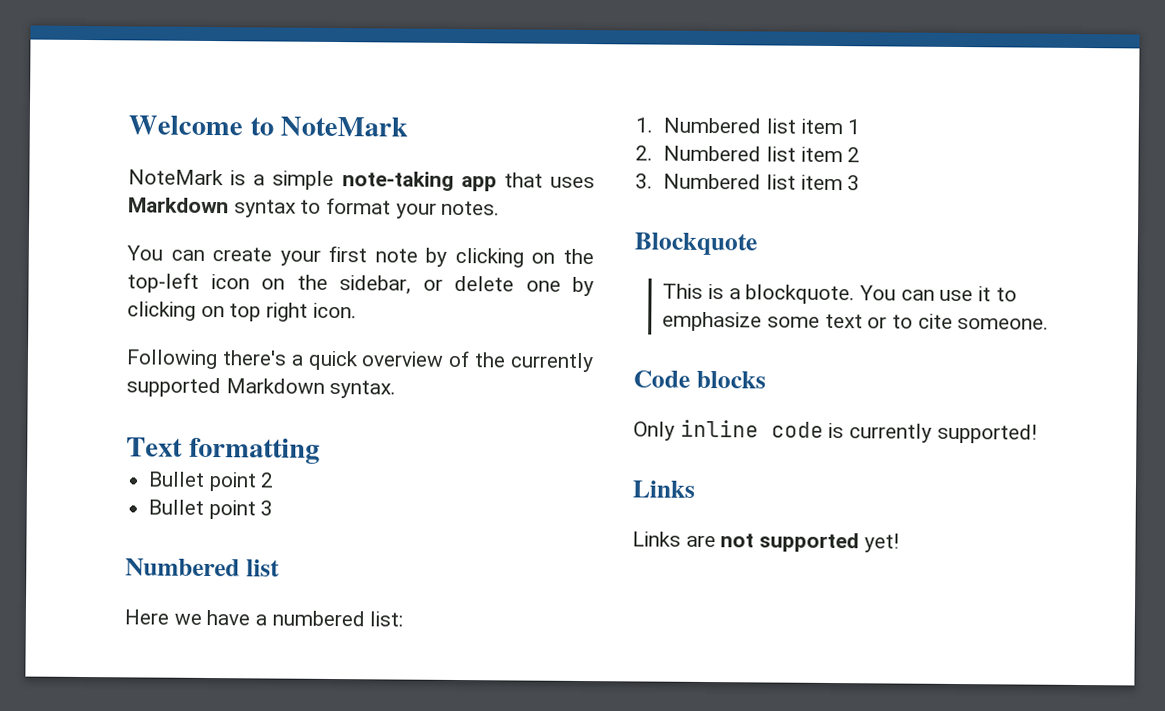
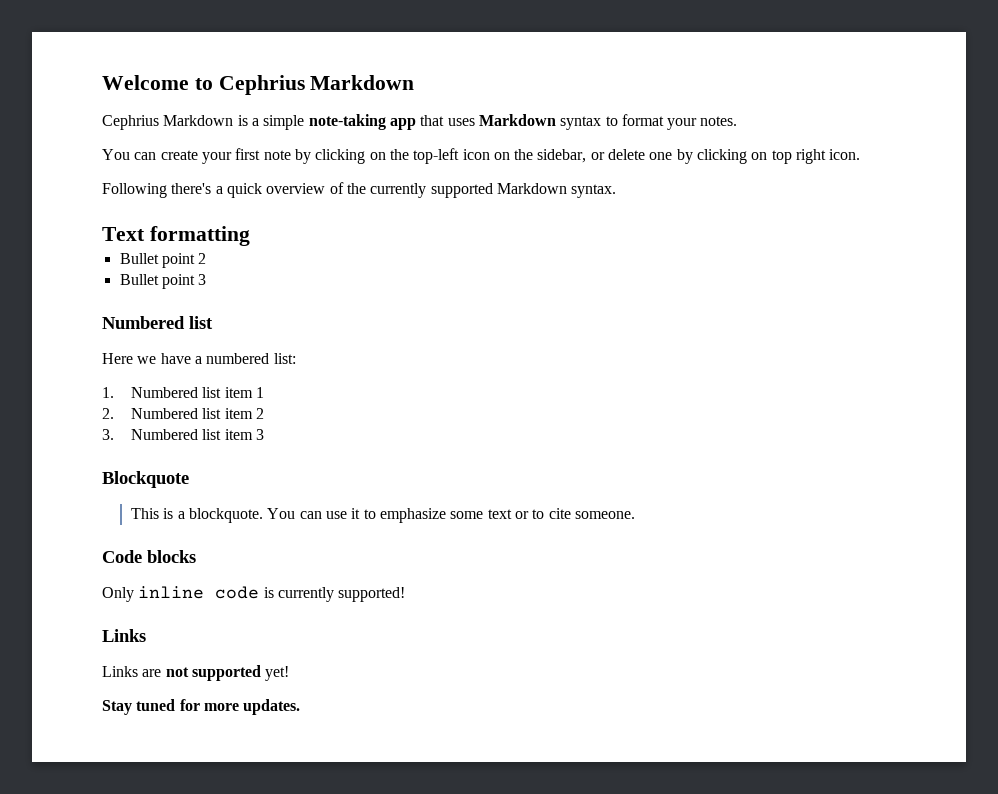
[280,116,409,137] [128,169,224,186] NoteMark // NoteMark -> [218,75,415,95] [102,115,234,130] Cephrius Markdown // Cephrius Markdown
(899, 543) none -> [102,699,301,715] // Stay tuned for more updates.

